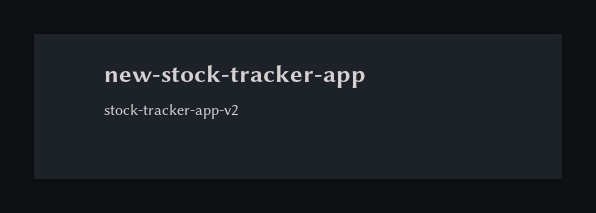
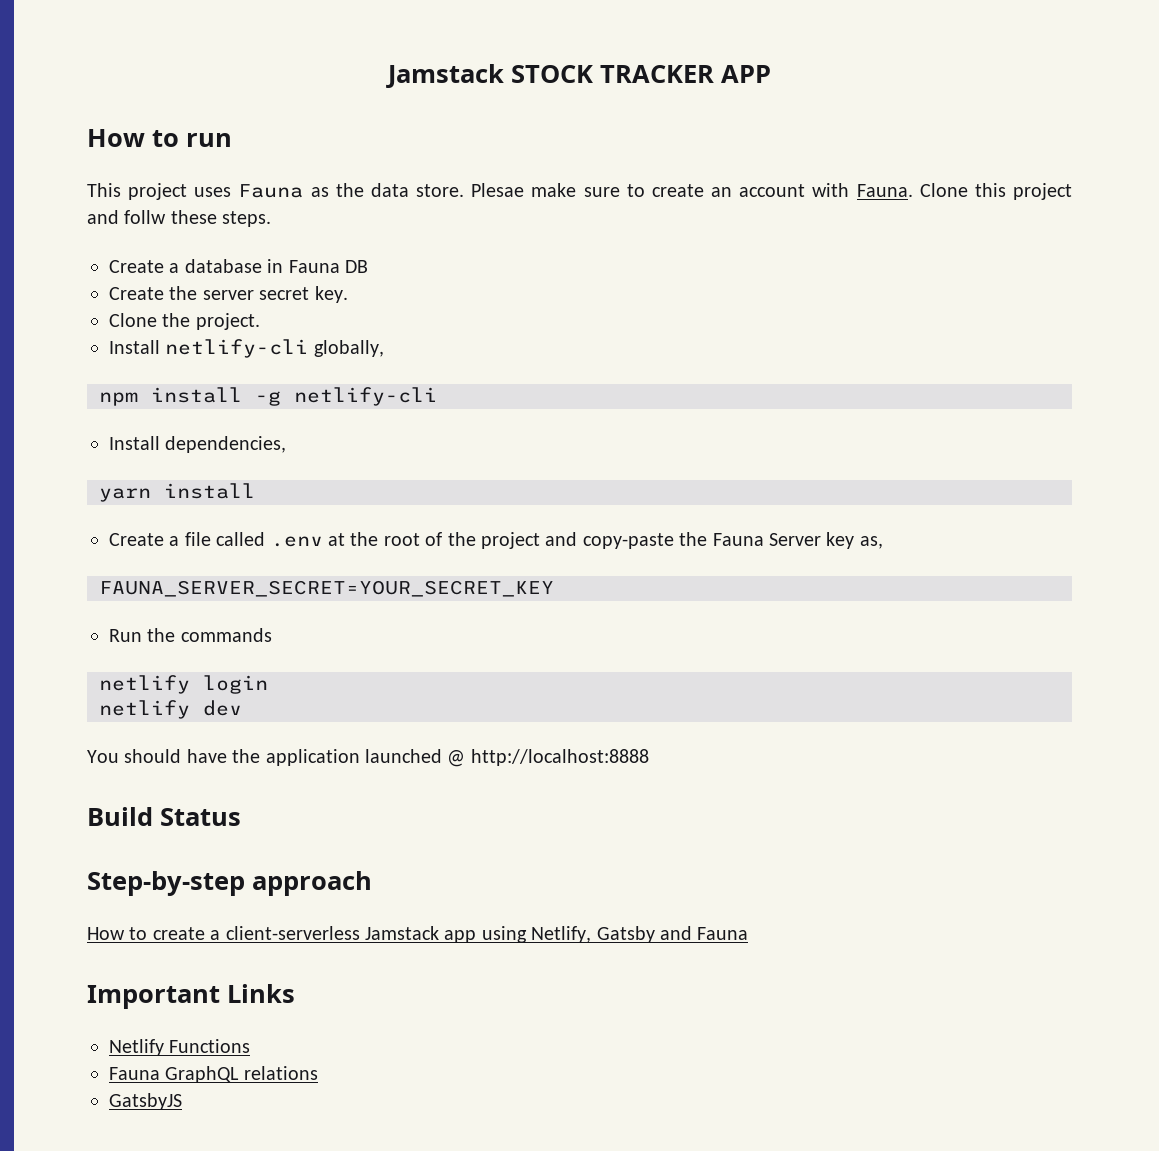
[104,65,366,88] [104,104,238,119] new-stock-tracker-app // stock-tracker-app-v2 -> [386,64,771,89] [87,129,232,147] [87,183,1072,200] [87,210,272,227] [109,259,368,273] [109,286,348,303] [109,313,260,330] [109,339,384,358] [99,387,437,406] [109,436,287,453] [99,483,255,502] [109,532,883,549] [99,580,554,597] [109,628,272,642] [99,675,268,694] [99,700,242,719] [87,749,649,767] [87,807,241,826] [87,871,372,896] [87,926,749,943] [87,984,295,1009] [109,1039,251,1056] [109,1066,318,1083] [109,1093,182,1110] Jamstack STOCK TRACKER APP // How to run // This project uses Fauna as the data store. Plesae make sure to create an account with Fauna. Clone this project and follw these steps. // Create a database in Fauna DB // Create the server secret key. // Clone the project. // Install netlify-cli globally, // npm install -g netlify-cli // Install dependencies, // yarn install // Create a file called .env at the root of the project and copy-paste the Fauna Server key as, // FAUNA_SERVER_SECRET=YOUR_SECRET_KEY // Run the commands // netlify login // netlify dev // You should have the application launched @ http://localhost:8888 // Build Status // Step-by-step approach // How to create a client-serverless Jamstack app using Netlify, Gatsby and Fauna // Important Links // Netlify Functions // Fauna GraphQL relations // GatsbyJS

